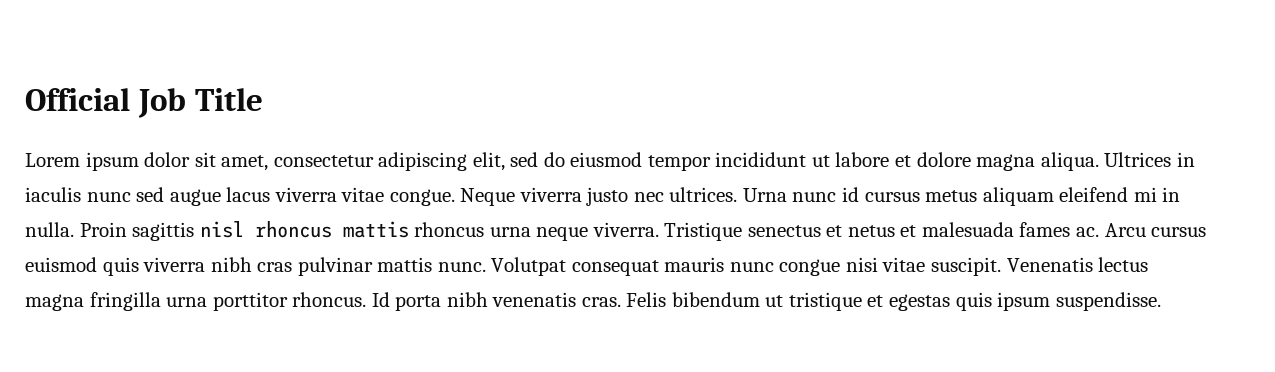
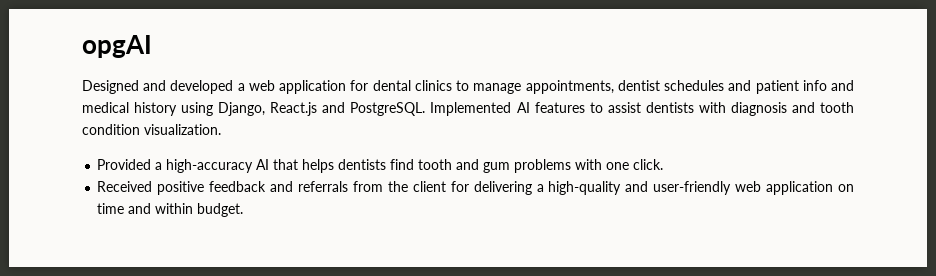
[25,88,263,118] [25,152,1195,171] [25,187,1181,206] [25,221,1207,241] [25,257,1149,276] [25,292,1161,311] Official Job Title // Lorem ipsum dolor sit amet, consectetur adipiscing elit, sed do eiusmod tempor incididunt ut labore et dolore magna aliqua. Ultrices in iaculis nunc sed augue lacus viverra vitae congue. Neque viverra justo nec ultrices. Urna nunc id cursus metus aliquam eleifend mi in nulla. Proin sagittis nisl rhoncus mattis rhoncus urna neque viverra. Tristique senectus et netus et malesuada fames ac. Arcu cursus euismod quis viverra nibh cras pulvinar mattis nunc. Volutpat consequat mauris nunc congue nisi vitae suscipit. Venenatis lectus magna fringilla urna porttitor rhoncus. Id porta nibh venenatis cras. Felis bibendum ut tristique et egestas quis ipsum suspendisse. -> [82,35,152,58] [82,80,855,94] [82,102,854,116] [82,124,221,135] [97,159,664,173] [97,181,855,195] [97,203,244,217] opgAI // Designed and developed a web application for dental clinics to manage appointments, dentist schedules and patient info and medical history using Django, React.js and PostgreSQL. Implemented AI features to assist dentists with diagnosis and tooth condition visualization. // Provided a high-accuracy AI that helps dentists find tooth and gum problems with one click. // Received positive feedback and referrals from the client for delivering a high-quality and user-friendly web application on time and within budget.

